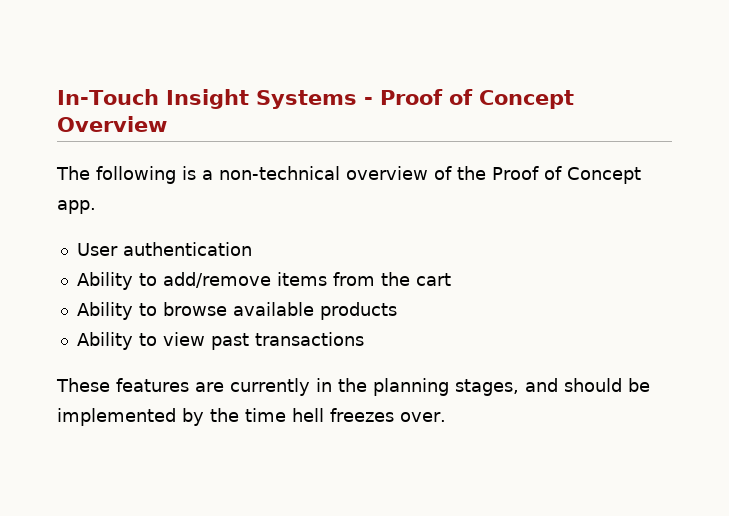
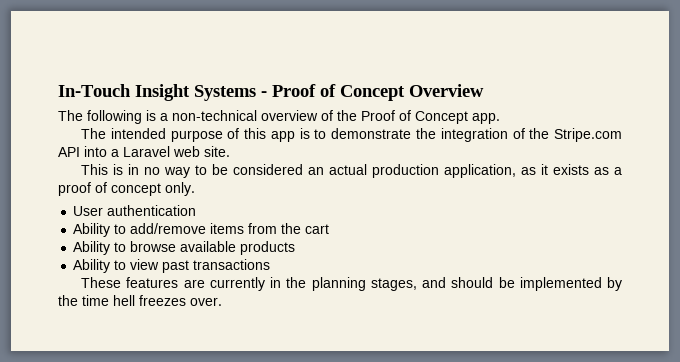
(96, 207) none -> [81,128,622,142] [58,146,230,157] [81,164,622,178] [58,182,195,196] // The intended purpose of this app is to demonstrate the integration of the Stripe.com API into a Laravel web site. // This is in no way to be considered an actual production application, as it exists as a proof of concept only.

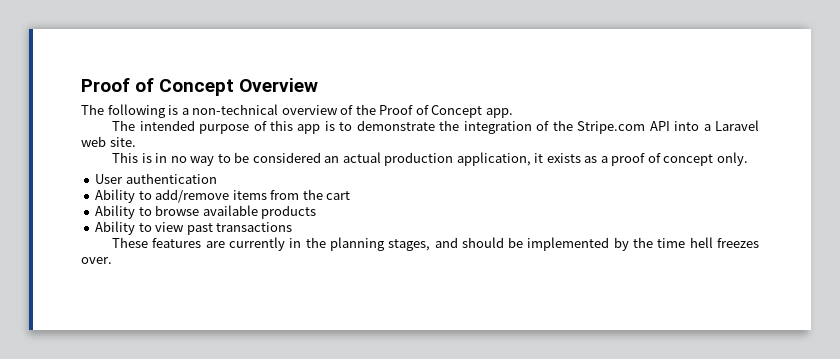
[58,84,267,101] In-Touch Insight Systems - -> (81, 85) none
[521,167,537,175] as -> (531, 159) none

